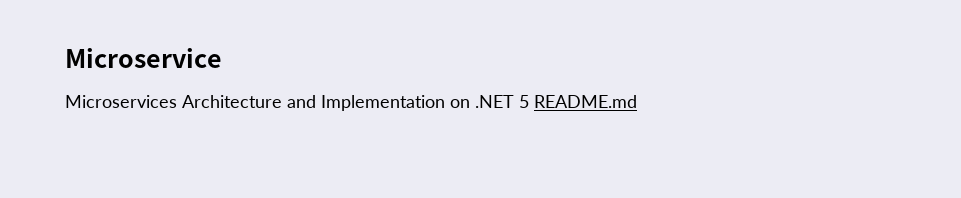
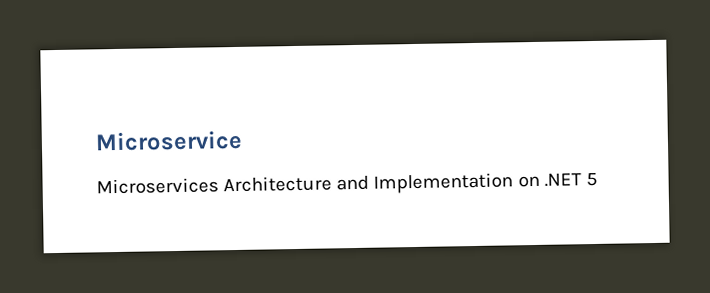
[534,95,637,108] README.md -> (598, 179) none

